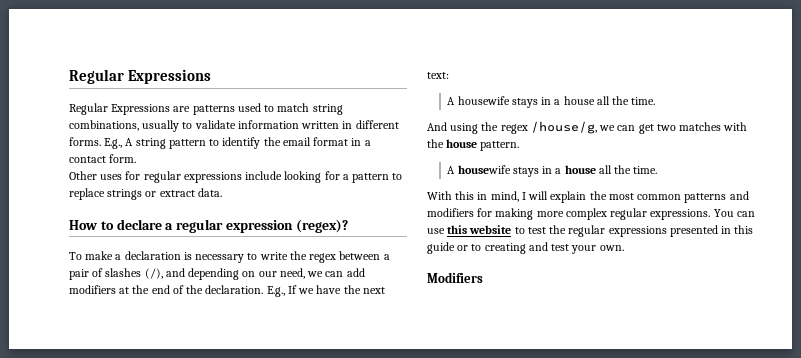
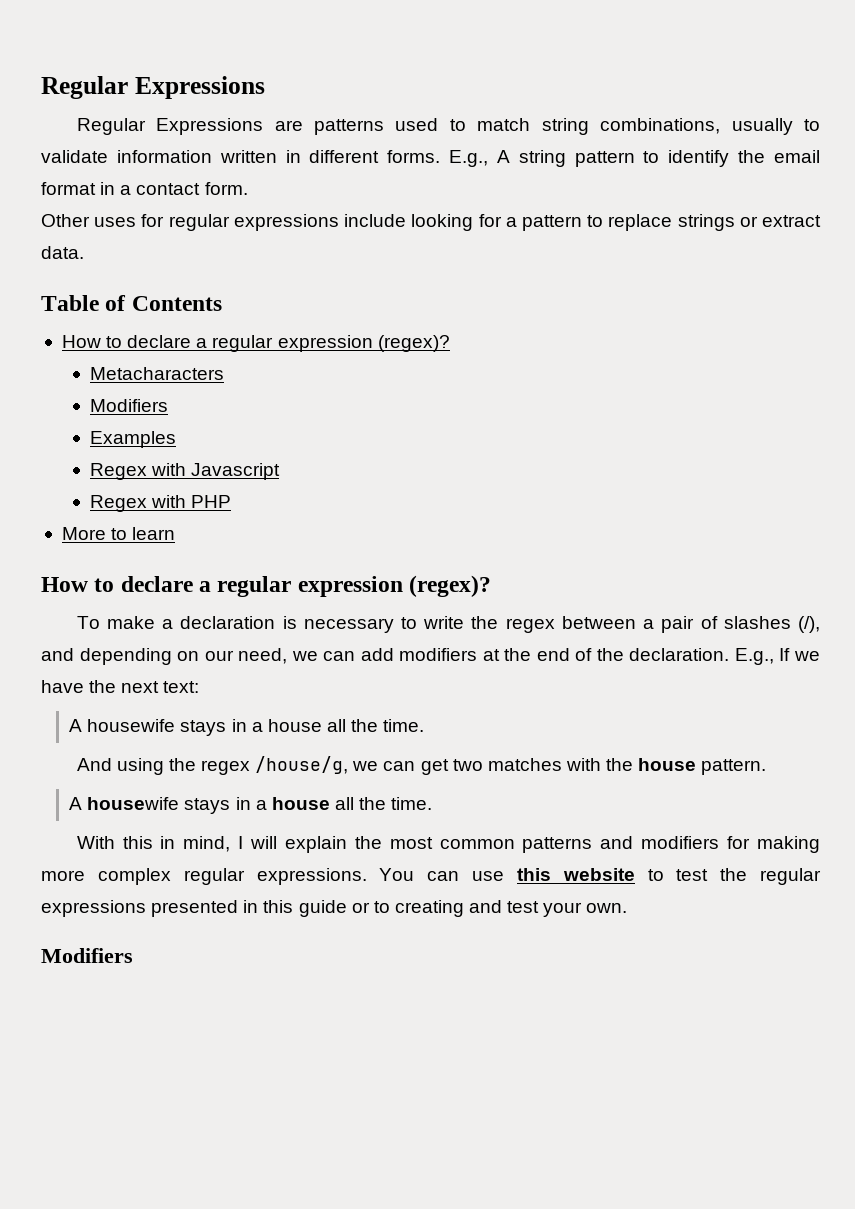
(222, 192) none -> [41,295,222,311] [61,335,450,352] [90,367,225,380] [90,399,169,412] [90,431,177,448] [90,463,281,480] [90,495,232,512] [61,527,176,540] // Table of Contents // How to declare a regular expression (regex)? // Metacharacters // Modifiers // Examples // Regex with Javascript // Regex with PHP // More to learn

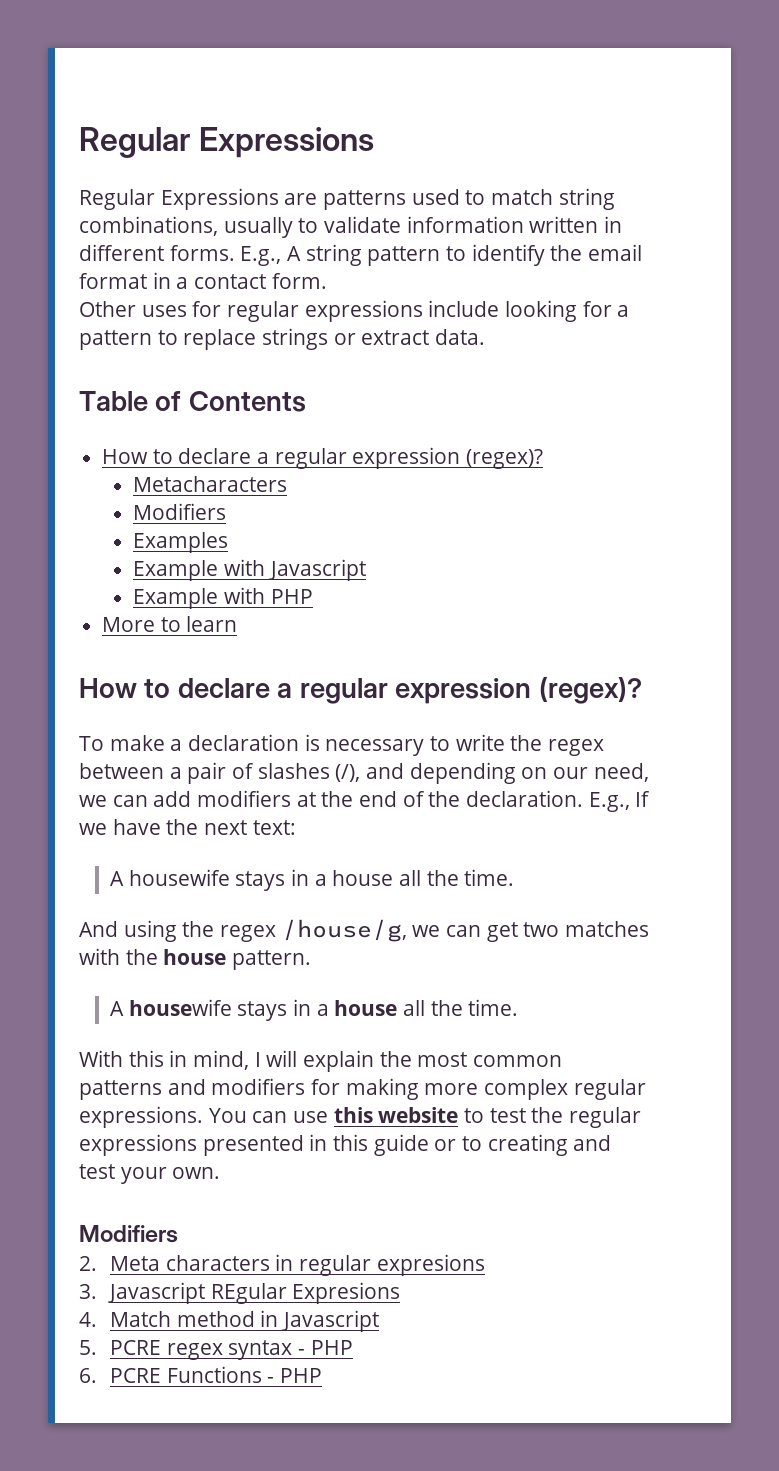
[90,463,148,480] Regex -> [133,560,219,581] Example
[90,495,148,512] Regex -> [133,588,219,609] Example
(133, 955) none -> [79,1254,485,1276] [79,1282,401,1304] [79,1310,380,1332] [79,1340,353,1360] [79,1366,323,1383] // 2. Meta characters in regular expresions // 3. Javascript REgular Expresions // 4. Match method in Javascript // 5. PCRE regex syntax - PHP // 6. PCRE Functions - PHP

